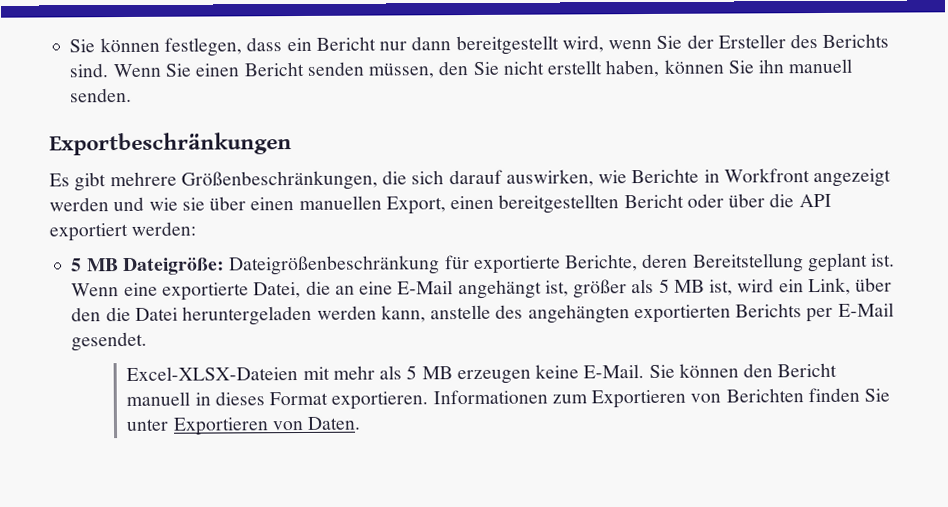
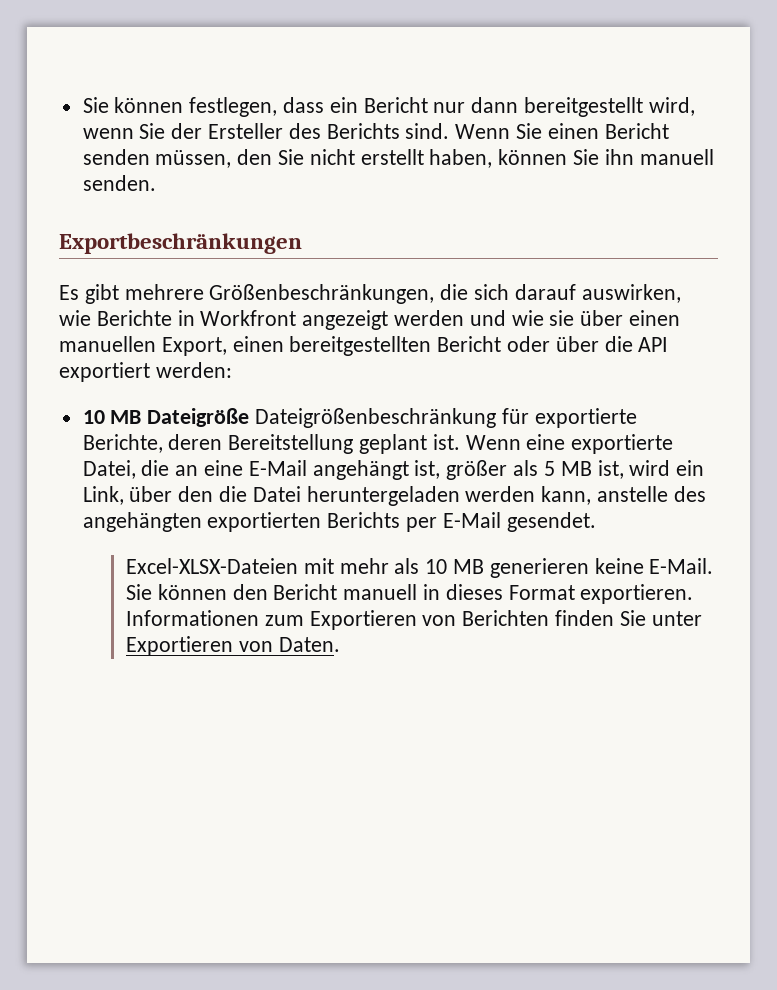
[71,257,225,276] 5 MB Dateigröße: -> [82,408,250,427] 10 MB Dateigröße
[406,365,531,385] 5 MB erzeugen -> [425,558,589,578] 10 MB generieren

